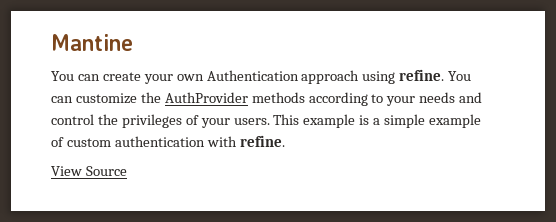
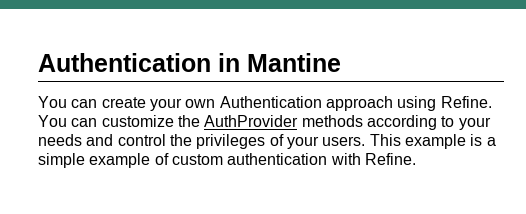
(51, 42) none -> [38,53,240,72] Authentication in
[399,69,445,81] refine. -> [440,96,492,108] Refine.
[239,135,285,147] [51,166,127,176] refine. // View Source -> [364,153,416,165] Refine.

